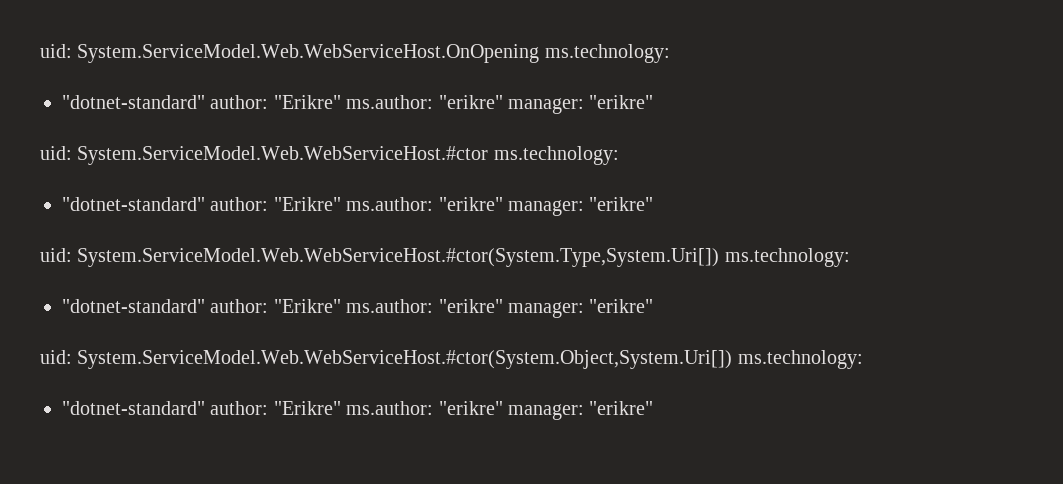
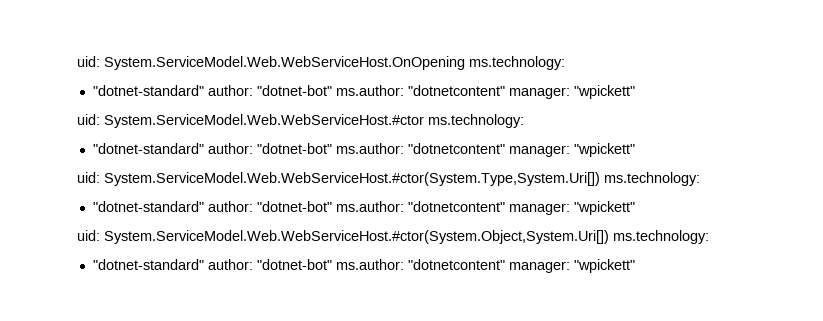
[273,95,654,114] "Erikre" ms.author: "erikre" manager: "erikre" -> [256,85,635,99] "dotnet-bot" ms.author: "dotnetcontent" manager: "wpickett"
[273,197,654,216] "Erikre" ms.author: "erikre" manager: "erikre" -> [256,143,635,157] "dotnet-bot" ms.author: "dotnetcontent" manager: "wpickett"
[273,299,654,318] "Erikre" ms.author: "erikre" manager: "erikre" -> [256,201,635,215] "dotnet-bot" ms.author: "dotnetcontent" manager: "wpickett"
[273,401,654,420] "Erikre" ms.author: "erikre" manager: "erikre" -> [256,259,635,273] "dotnet-bot" ms.author: "dotnetcontent" manager: "wpickett"

